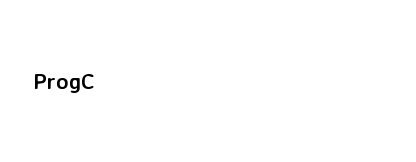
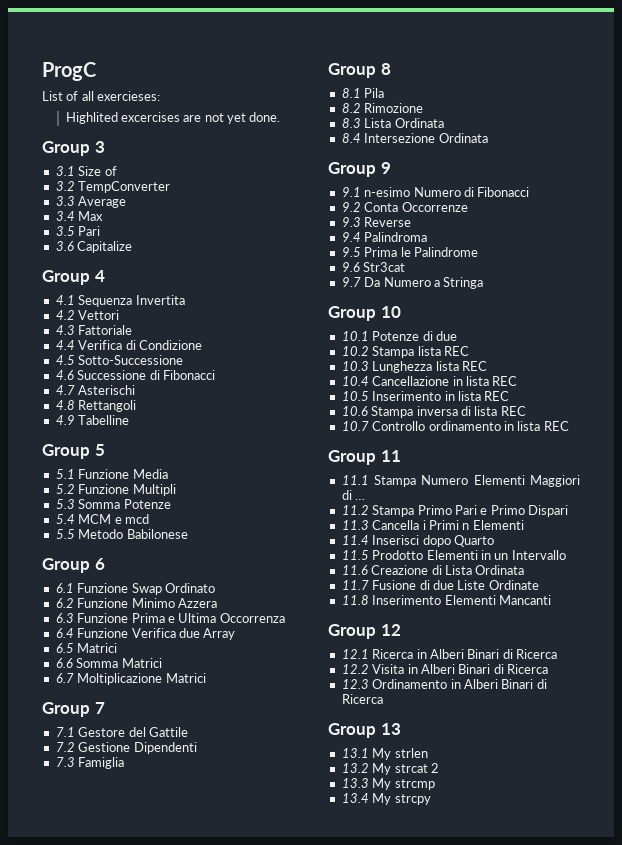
(95, 83) none -> [42,91,161,101] [65,112,281,124] [42,141,105,156] [55,166,117,176] [55,181,171,193] [55,196,127,208] [55,211,104,221] [55,226,101,236] [55,241,133,253] [42,270,105,285] [55,295,185,307] [55,310,120,320] [55,325,133,335] [55,340,202,350] [55,355,184,365] [55,370,215,380] [55,385,136,395] [55,400,137,412] [55,415,130,425] [42,444,105,459] [55,469,168,479] [55,484,176,496] [55,499,171,509] [55,514,149,524] [55,529,188,539] [42,558,105,573] [55,583,215,595] [55,598,217,608] [55,613,285,623] [55,628,236,640] [55,643,118,653] [55,658,162,668] [55,673,206,685] [42,702,105,717] [55,727,188,737] [55,742,197,754] [55,757,125,769] [328,63,391,78] [341,88,385,98] [341,103,424,113] [341,118,444,128] [341,133,488,143] [328,162,391,177] [341,187,530,197] [341,202,468,212] [341,217,412,227] [341,232,428,242] [341,247,478,257] [341,262,406,272] [341,277,484,289] [328,306,401,321] [341,331,457,341] [341,346,469,358] [341,361,487,373] [341,376,518,386] [341,391,510,401] [341,406,526,418] [341,421,569,431] [328,450,401,465] [341,475,580,487] [341,490,366,500] [341,505,568,517] [341,520,524,530] [341,535,494,547] [341,550,566,560] [341,565,525,575] [341,580,539,590] [341,595,551,605] [328,624,401,639] [341,649,557,659] [341,664,548,674] [341,679,547,689] [341,694,383,704] [328,723,401,738] [341,748,428,760] [341,763,439,775] [341,778,435,790] [341,793,431,805] // List of all exercieses: // Highlited excercises are not yet done. // Group 3 // 3.1 Size of // 3.2 TempConverter // 3.3 Average // 3.4 Max // 3.5 Pari // 3.6 Capitalize // Group 4 // 4.1 Sequenza Invertita // 4.2 Vettori // 4.3 Fattoriale // 4.4 Verifica di Condizione // 4.5 Sotto-Successione // 4.6 Successione di Fibonacci // 4.7 Asterischi // 4.8 Rettangoli // 4.9 Tabelline // Group 5 // 5.1 Funzione Media // 5.2 Funzione Multipli // 5.3 Somma Potenze // 5.4 MCM e mcd // 5.5 Metodo Babilonese // Group 6 // 6.1 Funzione Swap Ordinato // 6.2 Funzione Minimo Azzera // 6.3 Funzione Prima e Ultima Occorrenza // 6.4 Funzione Verifica due Array // 6.5 Matrici // 6.6 Somma Matrici // 6.7 Moltiplicazione Matrici // Group 7 // 7.1 Gestore del Gattile // 7.2 Gestione Dipendenti // 7.3 Famiglia // Group 8 // 8.1 Pila // 8.2 Rimozione // 8.3 Lista Ordinata // 8.4 Intersezione Ordinata // Group 9 // 9.1 n-esimo Numero di Fibonacci // 9.2 Conta Occorrenze // 9.3 Reverse // 9.4 Palindroma // 9.5 Prima le Palindrome // 9.6 Str3cat // 9.7 Da Numero a Stringa // Group 10 // 10.1 Potenze di due // 10.2 Stampa lista REC // 10.3 Lunghezza lista REC // 10.4 Cancellazione in lista REC // 10.5 Inserimento in lista REC // 10.6 Stampa inversa di lista REC // 10.7 Controllo ordinamento in lista REC // Group 11 // 11.1 Stampa Numero Elementi Maggiori di … // 11.2 Stampa Primo Pari e Primo Dispari // 11.3 Cancella i Primi n Elementi // 11.4 Inserisci dopo Quarto // 11.5 Prodotto Elementi in un Intervallo // 11.6 Creazione di Lista Ordinata // 11.7 Fusione di due Liste Ordinate // 11.8 Inserimento Elementi Mancanti // Group 12 // 12.1 Ricerca in Alberi Binari di Ricerca // 12.2 Visita in Alberi Binari di Ricerca // 12.3 Ordinamento in Alberi Binari di Ricerca // Group 13 // 13.1 My strlen // 13.2 My strcat 2 // 13.3 My strcmp // 13.4 My strcpy

